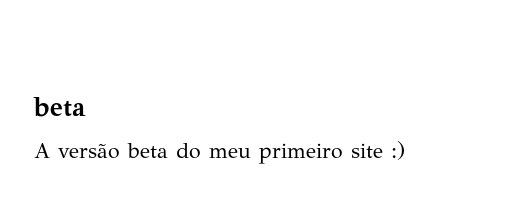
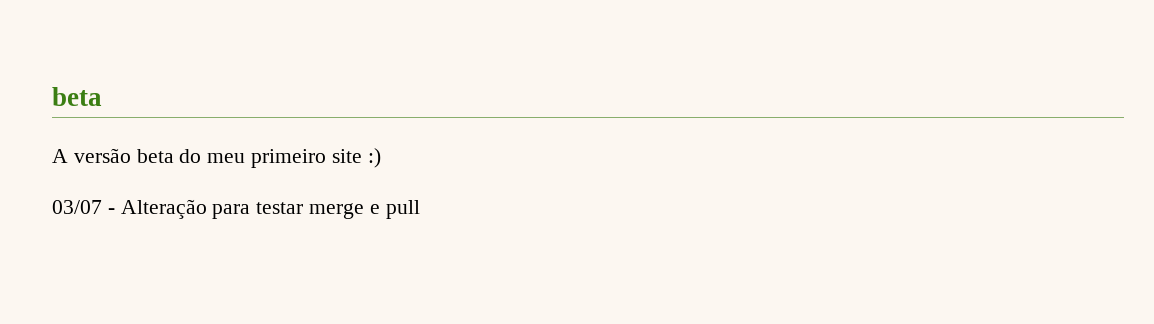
(405, 150) none -> [52,199,420,219] // 03/07 - Alteração para testar merge e pull

